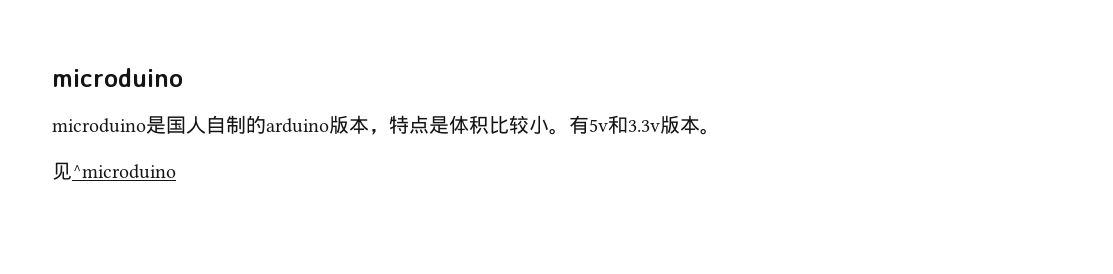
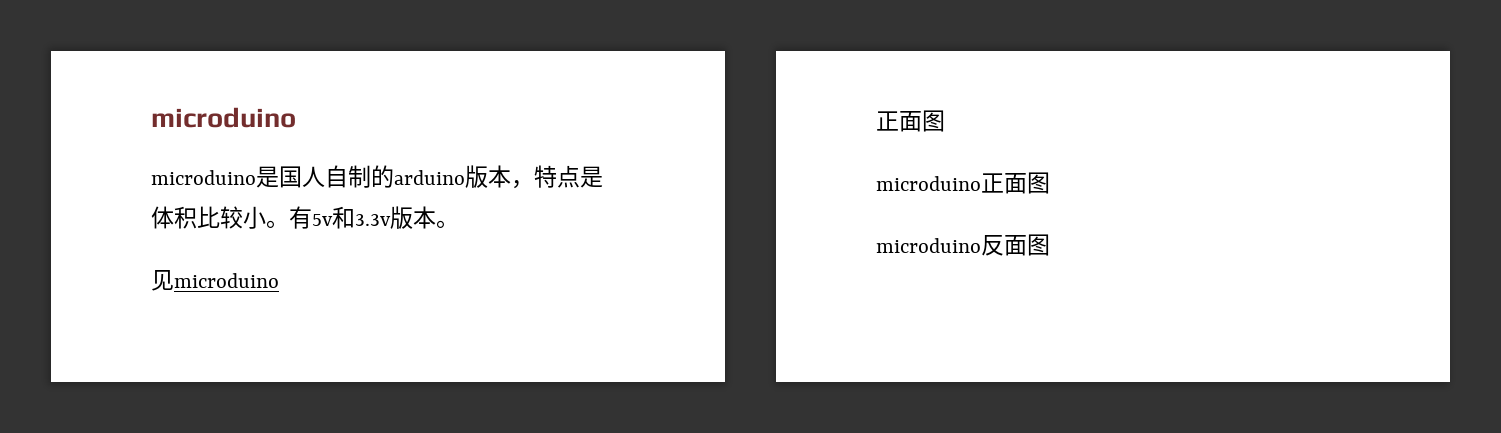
[72,164,176,179] ^microduino -> [174,273,279,288] [876,110,945,132] [876,172,1050,194] [876,234,1050,256] microduino // 正面图 // microduino正面图 // microduino反面图

